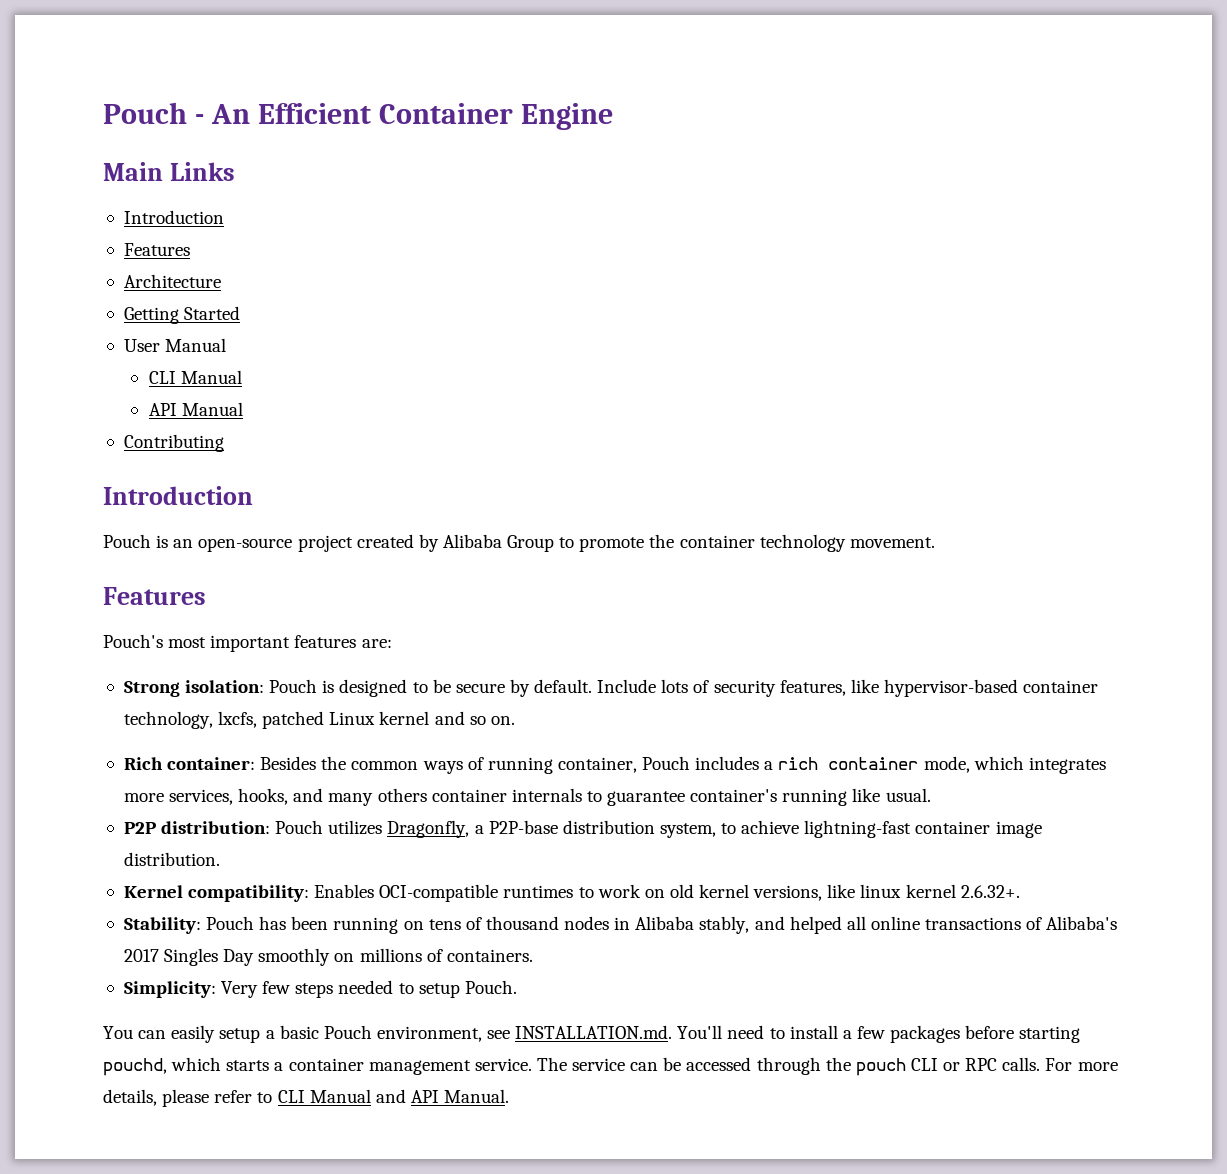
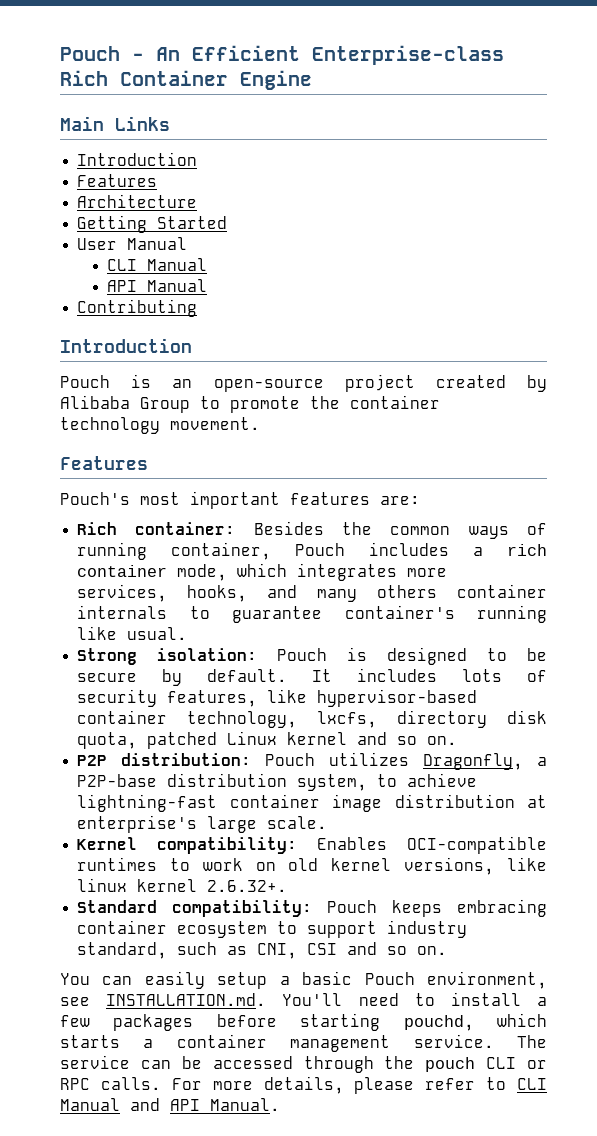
(371, 113) none -> [312,45,504,65] [60,70,108,86] Enterprise-class Rich
[123,679,1099,697] [123,711,515,729] // Strong isolation: Pouch is designed to be secure by default. Include lots of security features, like hypervisor-based container technology, lxcfs, patched Linux kernel and so on. -> (420, 500) none
(931, 795) none -> [77,647,547,665] [77,668,547,686] [77,689,478,707] [77,710,547,728] [77,731,458,749] // Strong isolation: Pouch is designed to be secure by default. It includes lots of security features, like hypervisor-based container technology, lxcfs, directory disk quota, patched Linux kernel and so on.
[123,852,220,866] distribution. -> [394,794,547,808] [77,815,328,833] distribution at enterprise's large scale.
[123,916,1118,934] [123,948,533,966] [123,980,517,998] Stability: Pouch has been running on tens of thousand nodes in Alibaba stably, and helped all online transactions of Alibaba's 2017 Singles Day smoothly on millions of containers. // Simplicity: Very few steps needed to setup Pouch. -> [77,899,547,917] [77,920,468,938] [77,942,448,959] Standard compatibility: Pouch keeps embracing container ecosystem to support industry standard, such as CNI, CSI and so on.

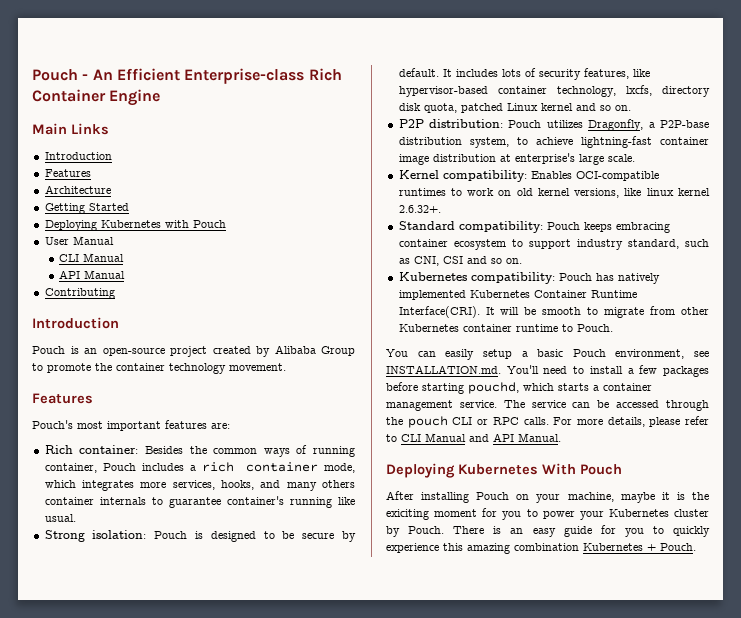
(228, 222) none -> [44,220,226,231] // Deploying Kubernetes with Pouch
(448, 950) none -> [398,272,660,284] [398,290,637,300] [398,306,709,318] [398,324,613,332] // Kubernetes compatibility: Pouch has natively implemented Kubernetes Container Runtime Interface(CRI). It will be smooth to migrate from other Kubernetes container runtime to Pouch.
(280, 1104) none -> [386,463,622,478] [386,491,709,503] [386,508,709,520] [386,525,710,537] [386,543,696,554] // Deploying Kubernetes With Pouch // After installing Pouch on your machine, maybe it is the exiciting moment for you to power your Kubernetes cluster by Pouch. There is an easy guide for you to quickly experience this amazing combination Kubernetes + Pouch.

